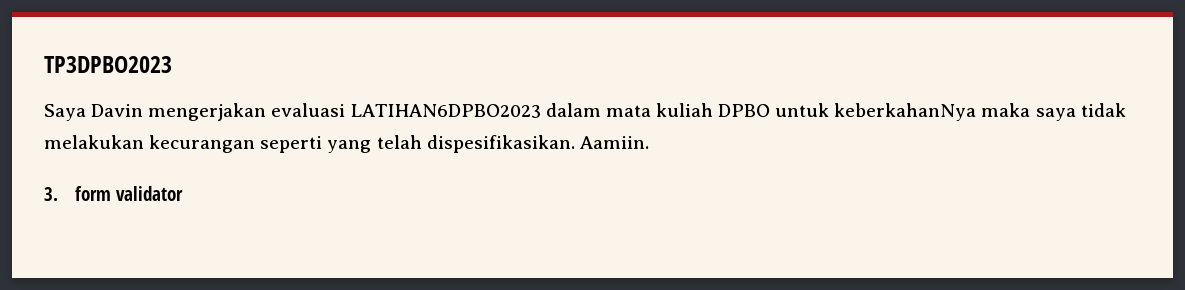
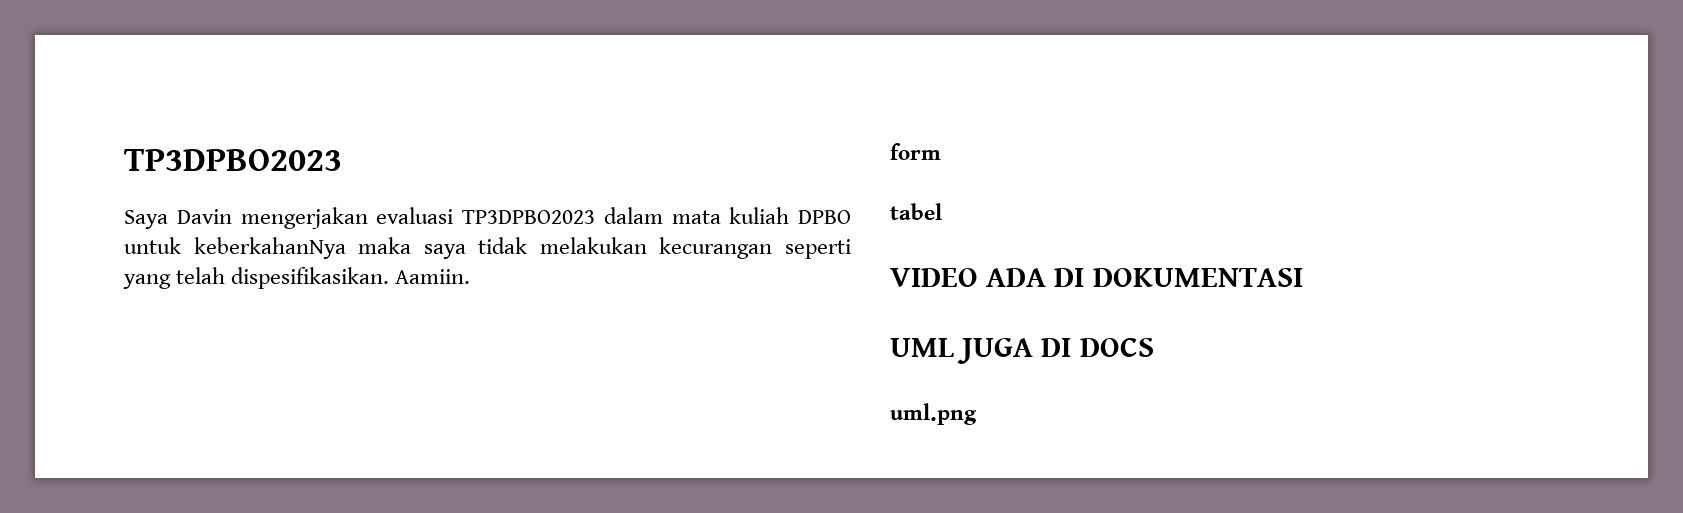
[350,104,541,118] LATIHAN6DPBO2023 -> [462,210,595,224] TP3DPBO2023
[44,187,58,201] 3. -> (471, 276) none
[116,186,184,201] validator -> [890,203,942,220] [890,268,1303,287] [890,337,1154,364] [890,403,977,425] // tabel // VIDEO ADA DI DOKUMENTASI // UML JUGA DI DOCS // uml.png

